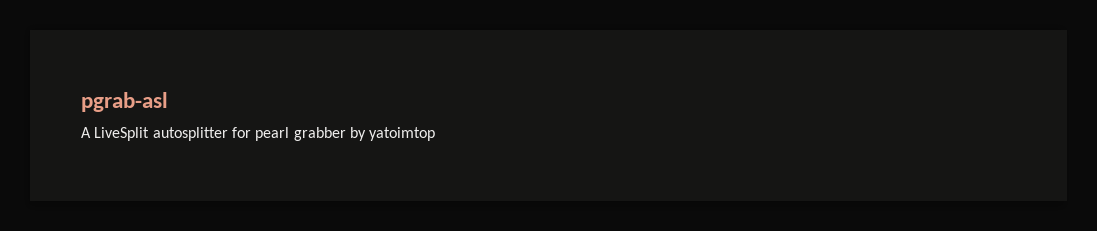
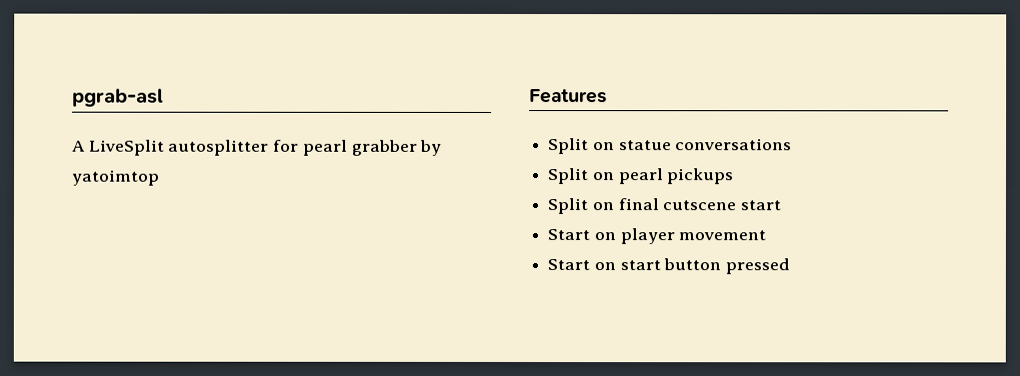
(436, 134) none -> [529,89,607,104] [548,138,793,155] [548,168,735,185] [547,198,782,215] [547,228,767,245] [547,258,791,275] // Features // Split on statue conversations // Split on pearl pickups // Split on final cutscene start // Start on player movement // Start on start button pressed

